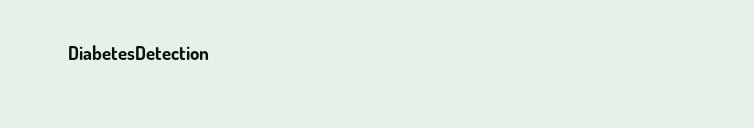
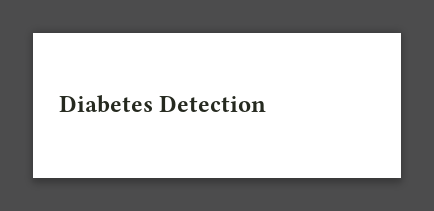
[68,45,209,60] DiabetesDetection -> [59,95,267,113] Diabetes Detection

